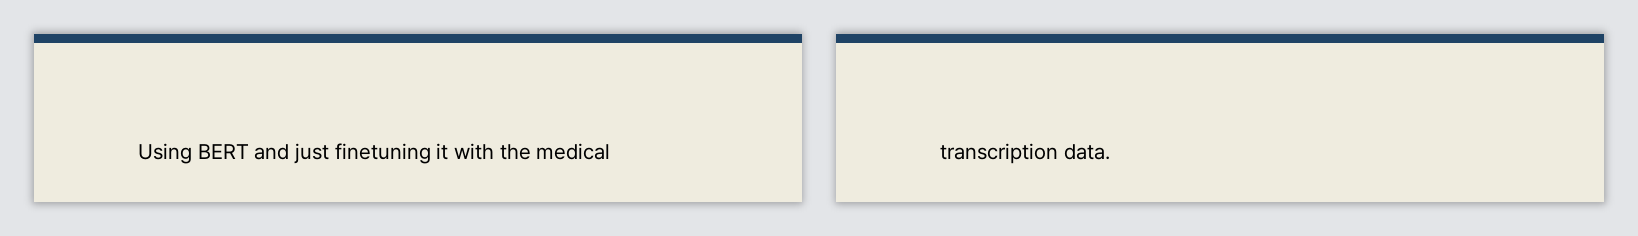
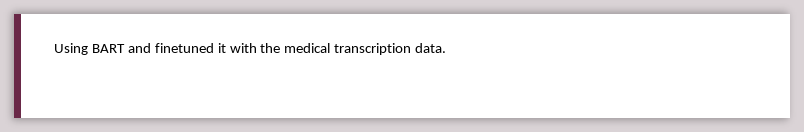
[197,143,431,164] BERT and just finetuning -> [91,43,214,53] BART and finetuned

